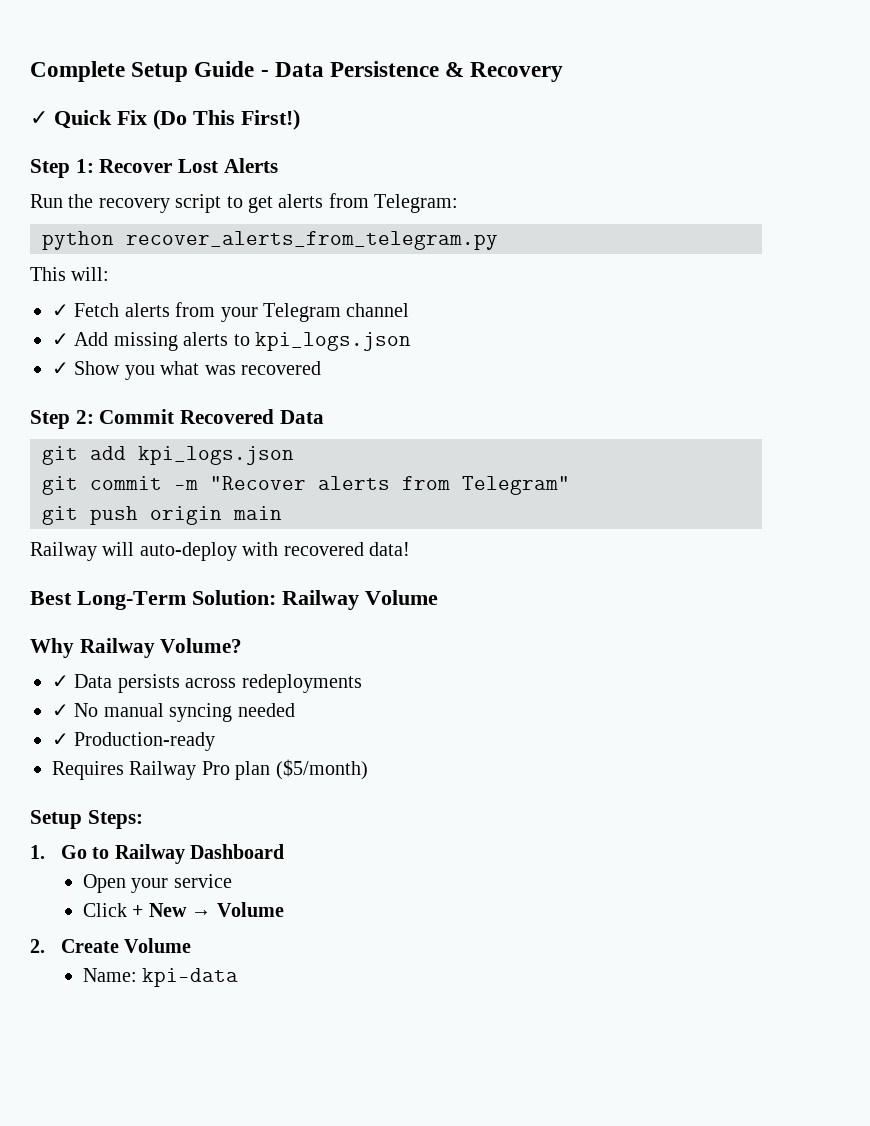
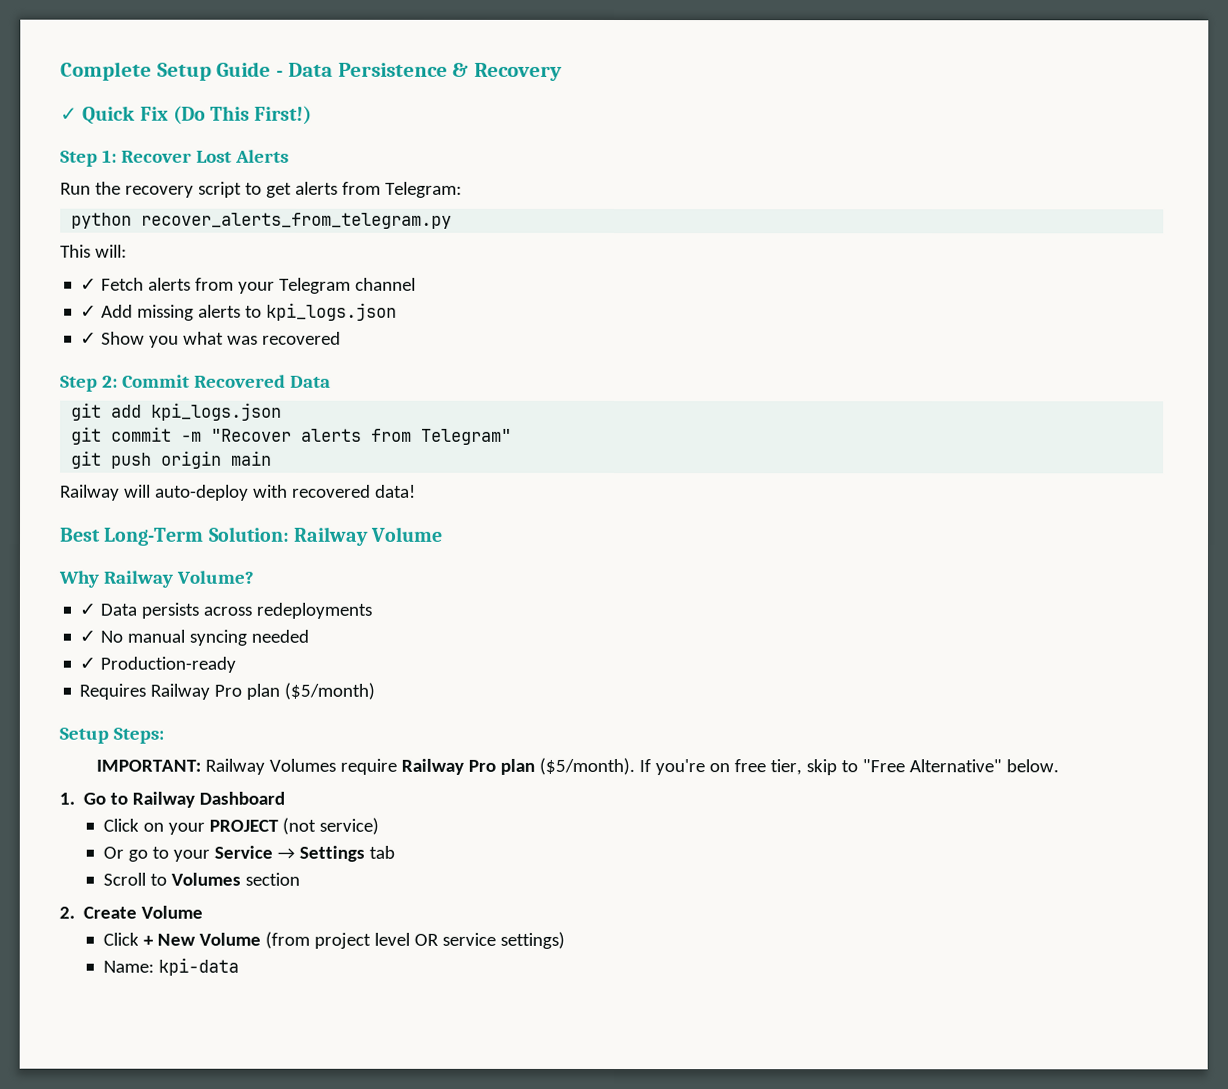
(143, 819) none -> [95,757,1059,776] // IMPORTANT: Railway Volumes require Railway Pro plan ($5/month). If you're on free tier, skip to "Free Alternative" below.
[82,874,232,893] [82,902,284,917] [30,938,192,953] Open your service // Click + New → Volume // 2. Create Volume -> [103,817,379,835] [103,845,395,862] [103,872,300,886] [59,905,204,919] [103,931,565,949] Click on your PROJECT (not service) // Or go to your Service → Settings tab // Scroll to Volumes section // 2. Create Volume // Click + New Volume (from project level OR service settings)

